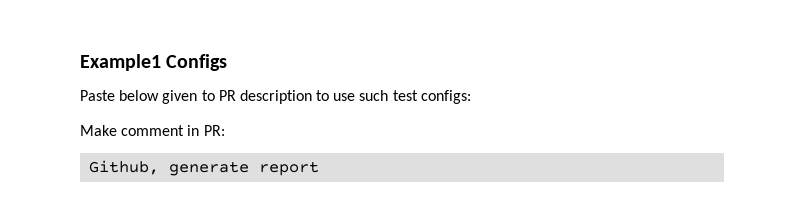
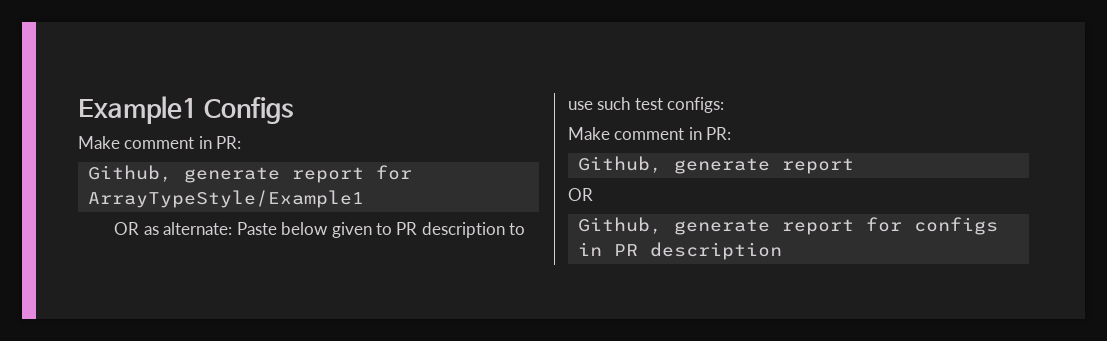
(228, 62) none -> [78,136,242,149] [87,165,412,183] [87,190,364,208] [114,222,233,235] Make comment in PR: // Github, generate report for ArrayTypeStyle/Example1 // OR as alternate:
(320, 168) none -> [568,188,593,201] [577,217,998,235] [577,242,782,260] // OR // Github, generate report for configs in PR description

